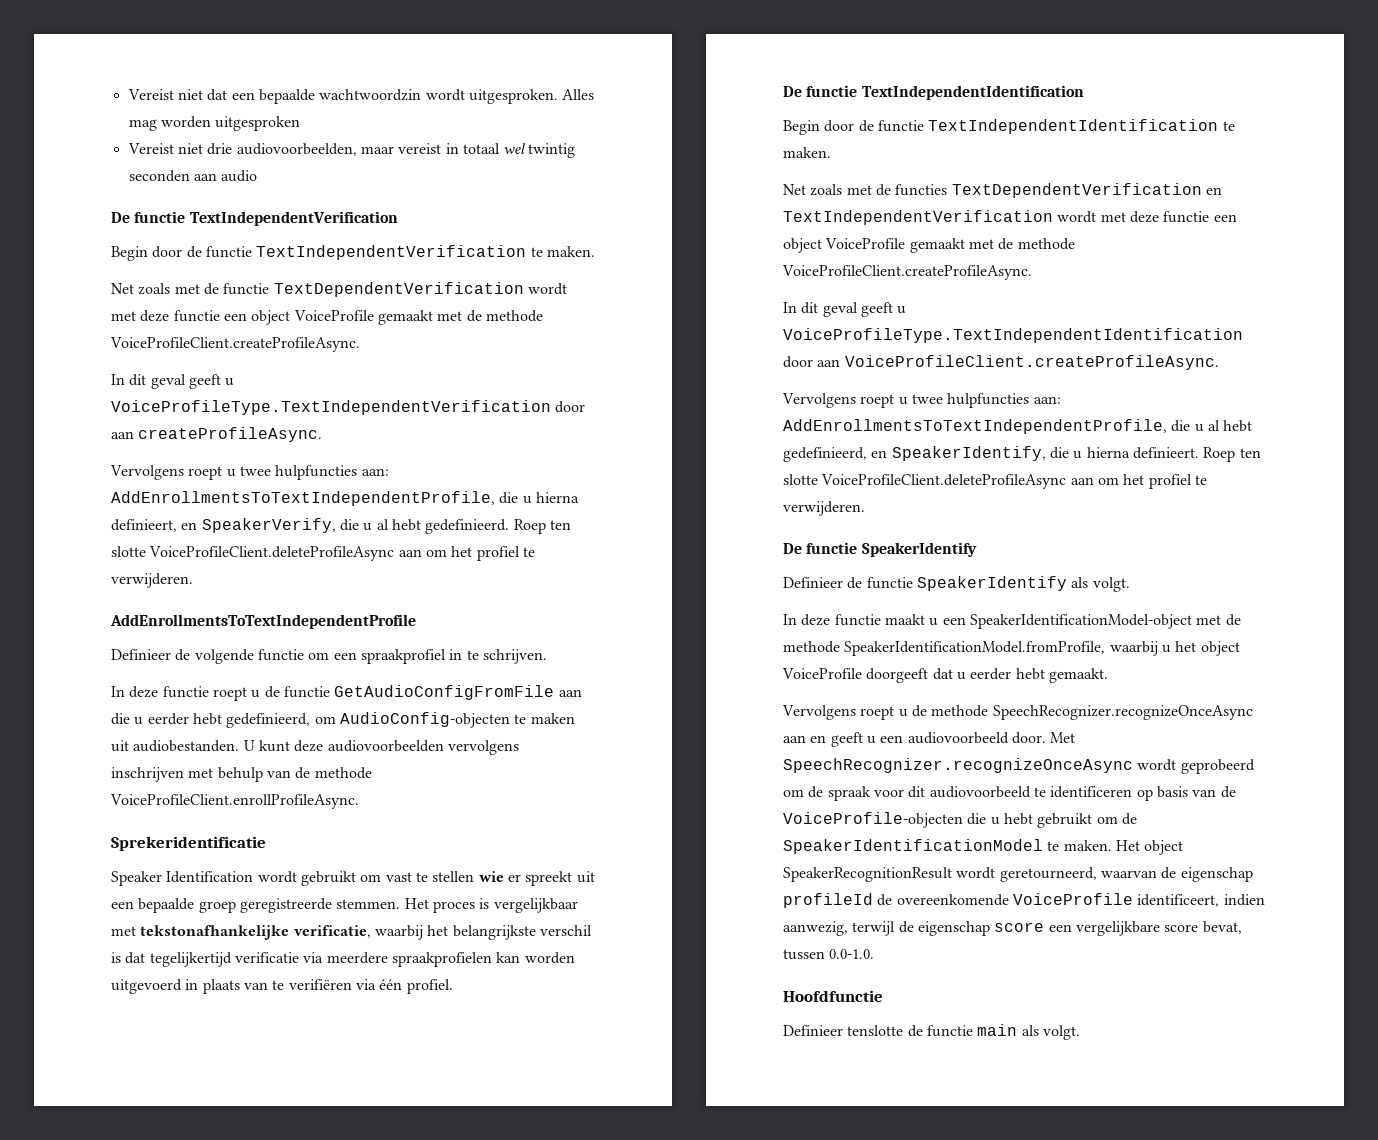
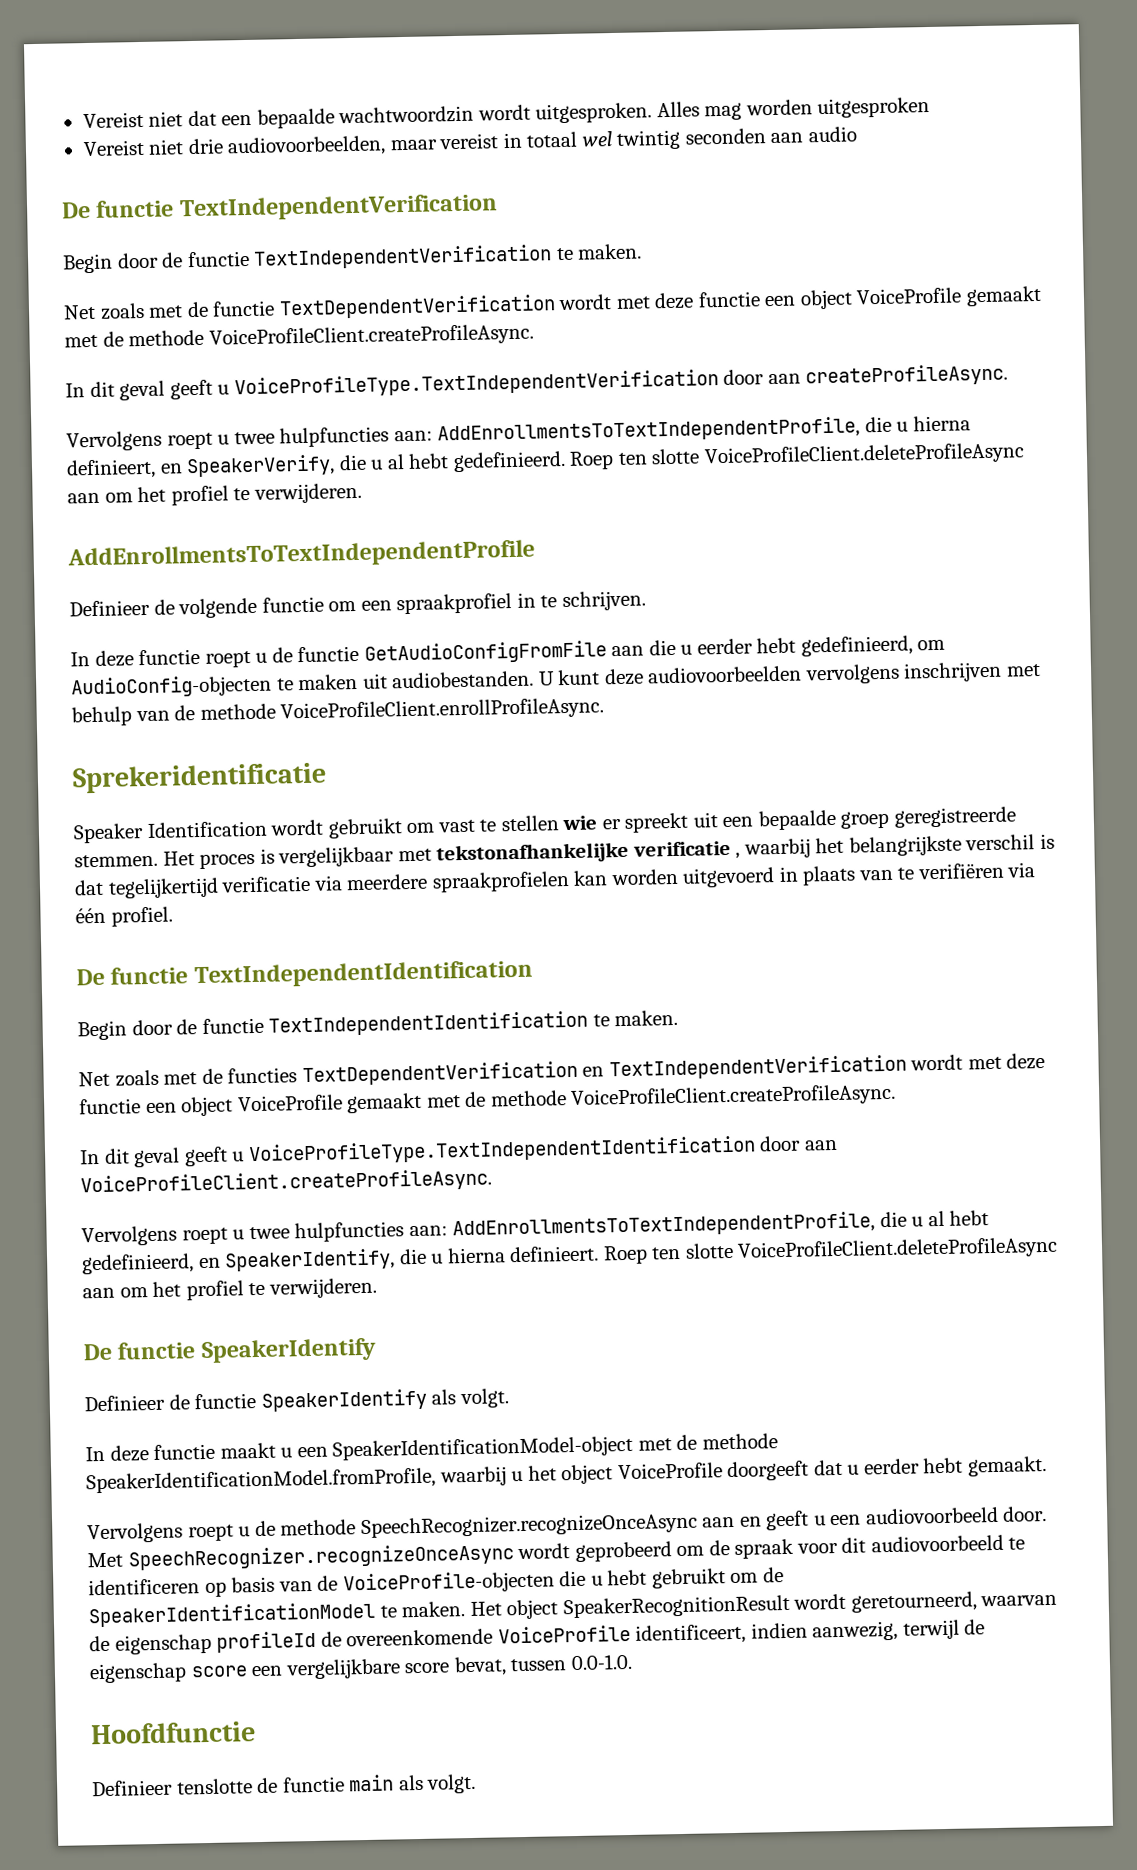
[293,925,371,938] verificatie, -> [632,840,741,859] verificatie ,

